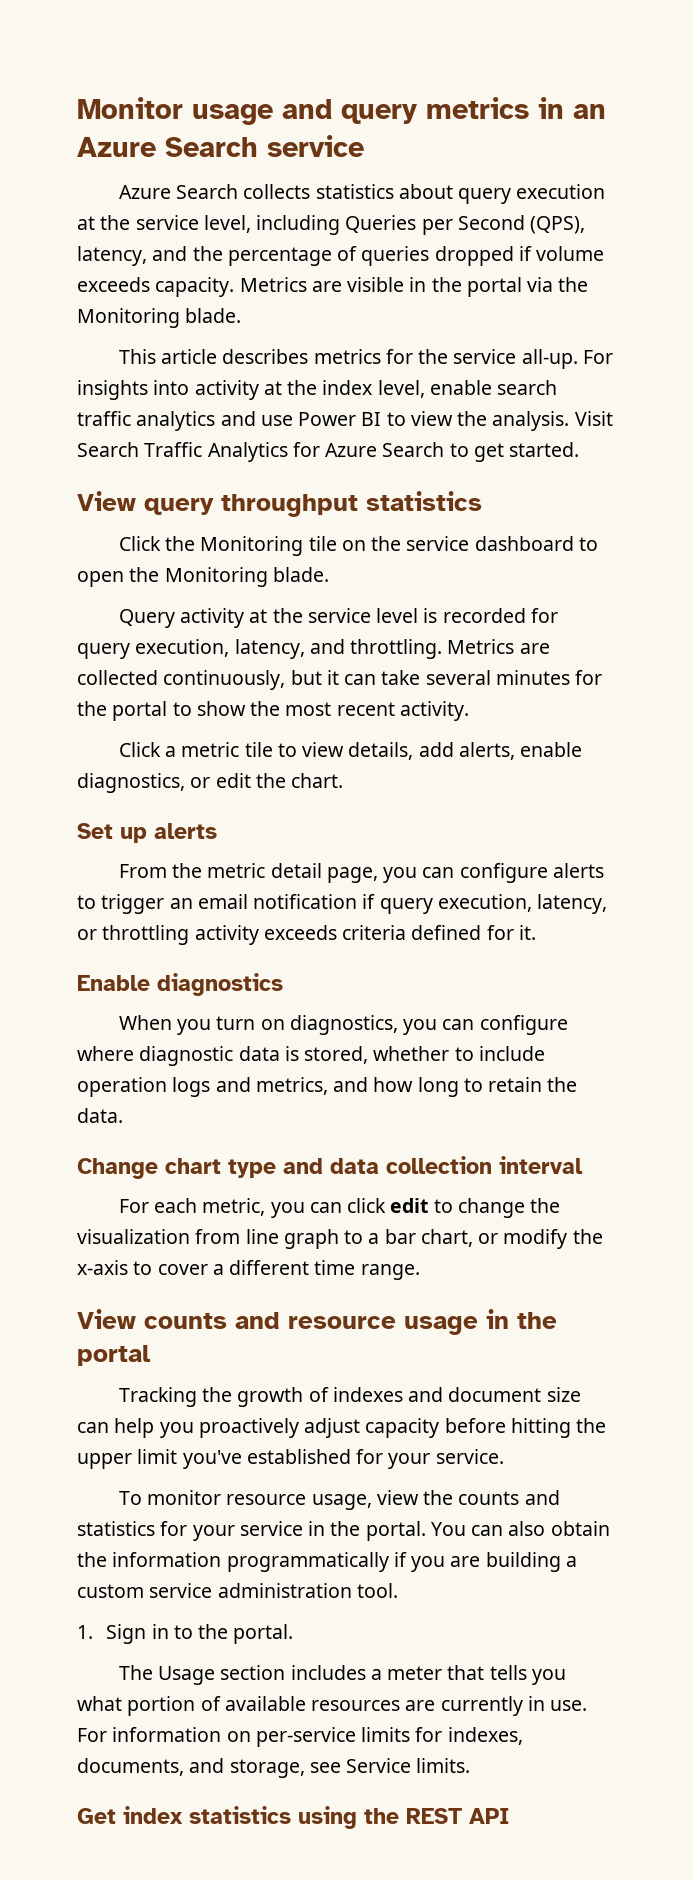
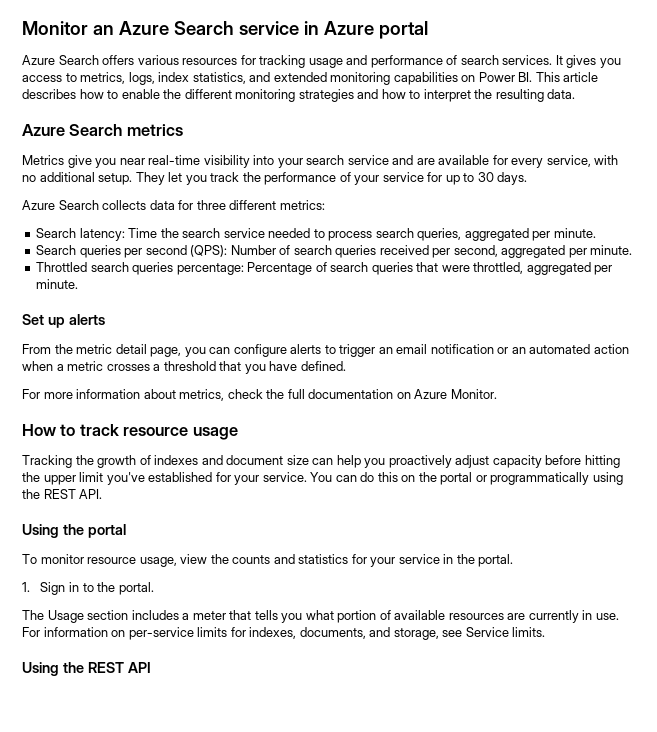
[192,97,564,125] usage and query metrics in -> (88, 28) none
[118,184,606,204] [77,215,586,235] [77,246,605,266] [77,277,589,297] [77,308,242,328] [118,349,613,369] [77,380,558,400] [77,411,613,431] [77,442,580,462] [77,491,482,517] [118,536,598,556] [77,567,329,587] [118,608,558,628] [77,639,550,659] [77,670,603,690] [77,701,469,721] [118,742,583,760] [77,773,344,793] // Azure Search collects statistics about query execution at the service level, including Queries per Second (QPS), latency, and the percentage of queries dropped if volume exceeds capacity. Metrics are visible in the portal via the Monitoring blade. // This article describes metrics for the service all-up. For insights into activity at the index level, enable search traffic analytics and use Power BI to view the analysis. Visit Search Traffic Analytics for Azure Search to get started. // View query throughput statistics // Click the Monitoring tile on the service dashboard to open the Monitoring blade. // Query activity at the service level is recorded for query execution, latency, and throttling. Metrics are collected continuously, but it can take several minutes for the portal to show the most recent activity. // Click a metric tile to view details, add alerts, enable diagnostics, or edit the chart. -> [303,21,428,39] [22,55,621,68] [22,72,599,85] [22,89,576,102] [22,124,183,136] [22,155,619,168] [22,172,528,185] [22,200,325,210] [36,228,596,241] [36,245,633,258] [36,262,613,275] [36,279,79,289] in Azure portal // Azure Search offers various resources for tracking usage and performance of search services. It gives you access to metrics, logs, index statistics, and extended monitoring capabilities on Power BI. This article describes how to enable the different monitoring strategies and how to interpret the resulting data. // Azure Search metrics // Metrics give you near real-time visibility into your search service and are available for every service, with no additional setup. They let you track the performance of your service for up to 30 days. // Azure Search collects data for three different metrics: // Search latency: Time the search service needed to process search queries, aggregated per minute. // Search queries per second (QPS): Number of search queries received per second, aggregated per minute. // Throttled search queries percentage: Percentage of search queries that were throttled, aggregated per minute.
[362,894,608,914] [77,925,536,945] [77,973,283,996] [118,1015,568,1035] [77,1046,545,1066] [77,1077,578,1097] [77,1108,123,1123] [77,1156,583,1179] [118,1198,561,1218] [77,1229,603,1249] [77,1260,420,1280] [77,1309,280,1329] if query execution, latency, or throttling activity exceeds criteria defined for it. // Enable diagnostics // When you turn on diagnostics, you can configure where diagnostic data is stored, whether to include operation logs and metrics, and how long to retain the data. // Change chart type and data collection interval // For each metric, you can click edit to change the visualization from line graph to a bar chart, or modify the x-axis to cover a different time range. // View counts and -> [497,344,629,354] [22,361,346,374] [22,389,497,401] [22,424,119,436] or an automated action when a metric crosses a threshold that you have defined. // For more information about metrics, check the full documentation on Azure Monitor. // How to track
[486,1309,557,1329] [77,1345,151,1366] in the portal -> (238, 433) none
(504, 1456) none -> [310,472,623,485] [22,489,103,499] [22,524,126,538] You can do this on the portal or programmatically using the REST API. // Using the portal
[430,1521,610,1536] [77,1552,577,1572] [77,1583,398,1598] You can also obtain the information programmatically if you are building a custom service administration tool. -> (514, 560) none
[77,1806,357,1829] Get index statistics using -> [22,662,59,676] Using

